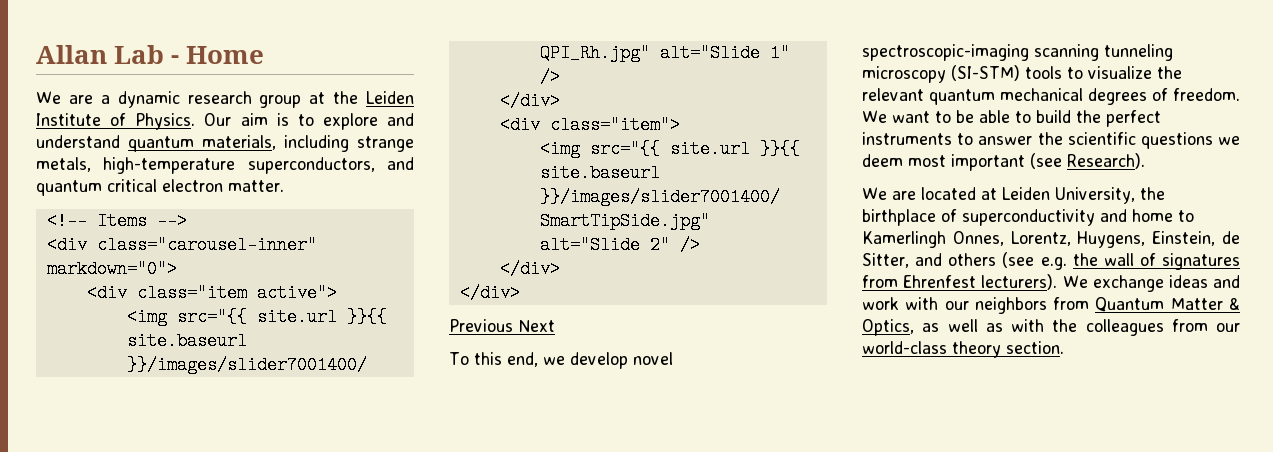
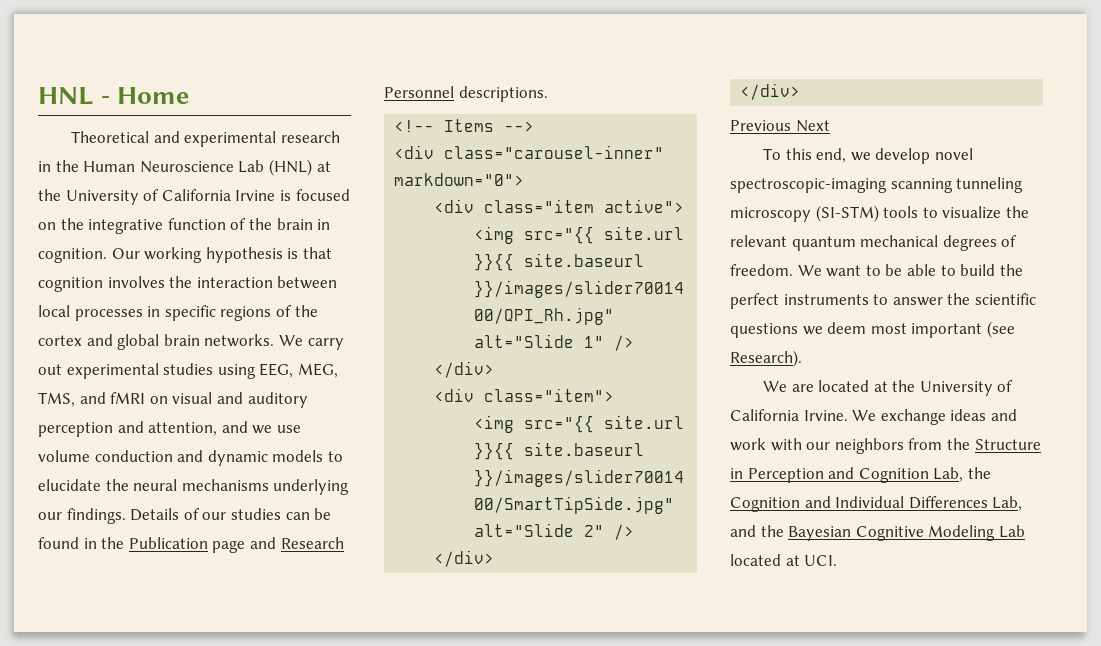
[36,45,165,64] Allan Lab -> [38,87,94,105] HNL
[36,91,414,108] [36,113,414,130] [36,135,414,152] [36,157,414,174] [36,179,284,196] We are a dynamic research group at the Leiden Institute of Physics. Our aim is to explore and understand quantum materials, including strange metals, high-temperature superconductors, and quantum critical electron matter. -> [70,131,340,147] [38,159,331,176] [38,189,350,205] [38,218,331,234] [38,247,332,263] [38,276,338,292] [38,305,318,321] [38,334,344,350] [38,363,338,379] [38,392,308,408] [38,421,301,437] [38,450,343,466] [38,479,350,495] [38,508,332,524] [38,537,344,553] [384,86,548,102] Theoretical and experimental research in the Human Neuroscience Lab (HNL) at the University of California Irvine is focused on the integrative function of the brain in cognition. Our working hypothesis is that cognition involves the interaction between local processes in specific regions of the cortex and global brain networks. We carry out experimental studies using EEG, MEG, TMS, and fMRI on visual and auditory perception and attention, and we use volume conduction and dynamic models to elucidate the neural mechanisms underlying our findings. Details of our studies can be found in the Publication page and Research Personnel descriptions.
[1002,187,1165,204] [862,209,1194,226] [862,231,1240,248] [862,252,1240,270] [862,274,1058,290] Leiden University, the birthplace of superconductivity and home to Kamerlingh Onnes, Lorentz, Huygens, Einstein, de Sitter, and others (see e.g. the wall of signatures from Ehrenfest lecturers). -> [892,380,1014,396] [730,409,848,421] the University of California Irvine.
[1095,297,1240,312] [862,319,1240,336] [862,341,1064,358] Quantum Matter & Optics, as well as with the colleagues from our world-class theory section. -> [946,438,1041,450] [730,467,991,483] [730,496,1023,512] [730,525,1025,541] [730,554,838,566] the Structure in Perception and Cognition Lab, the Cognition and Individual Differences Lab, and the Bayesian Cognitive Modeling Lab located at UCI.

